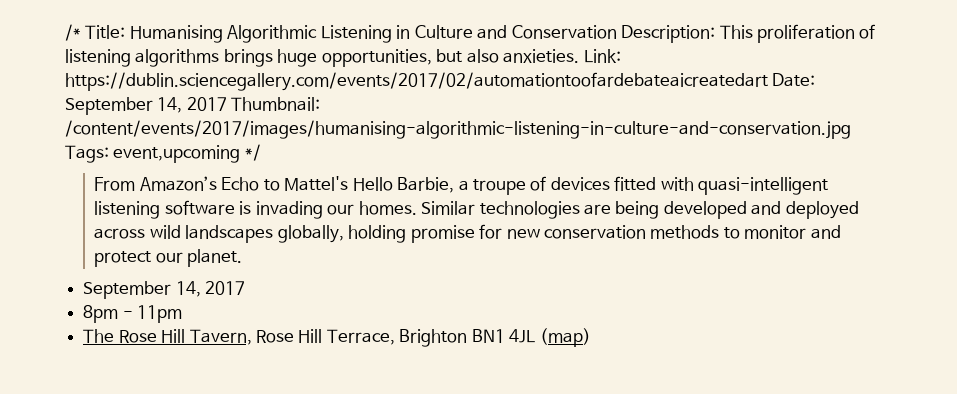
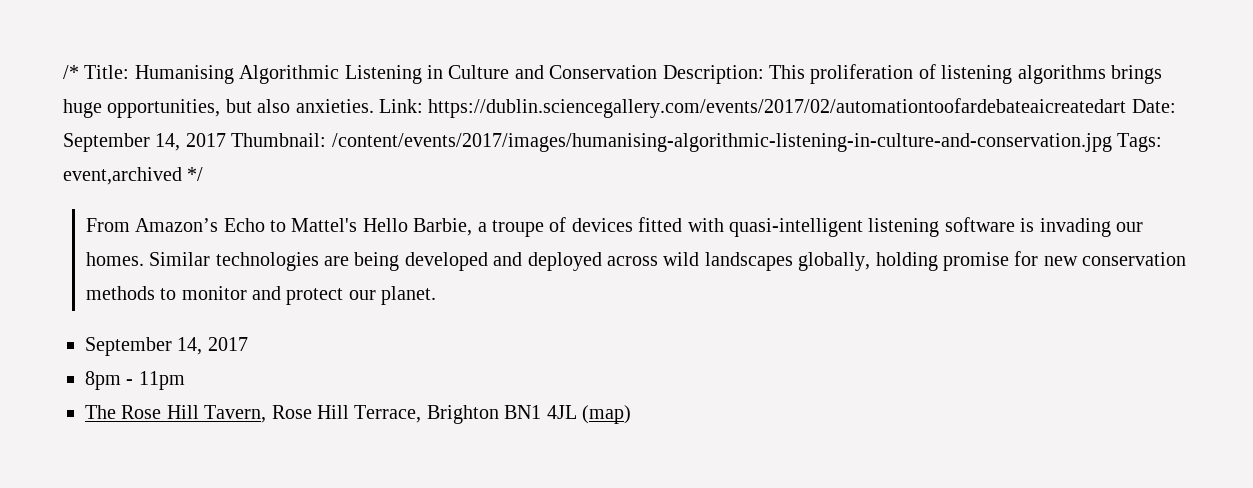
[113,145,241,163] event,upcoming -> [63,167,182,185] event,archived

